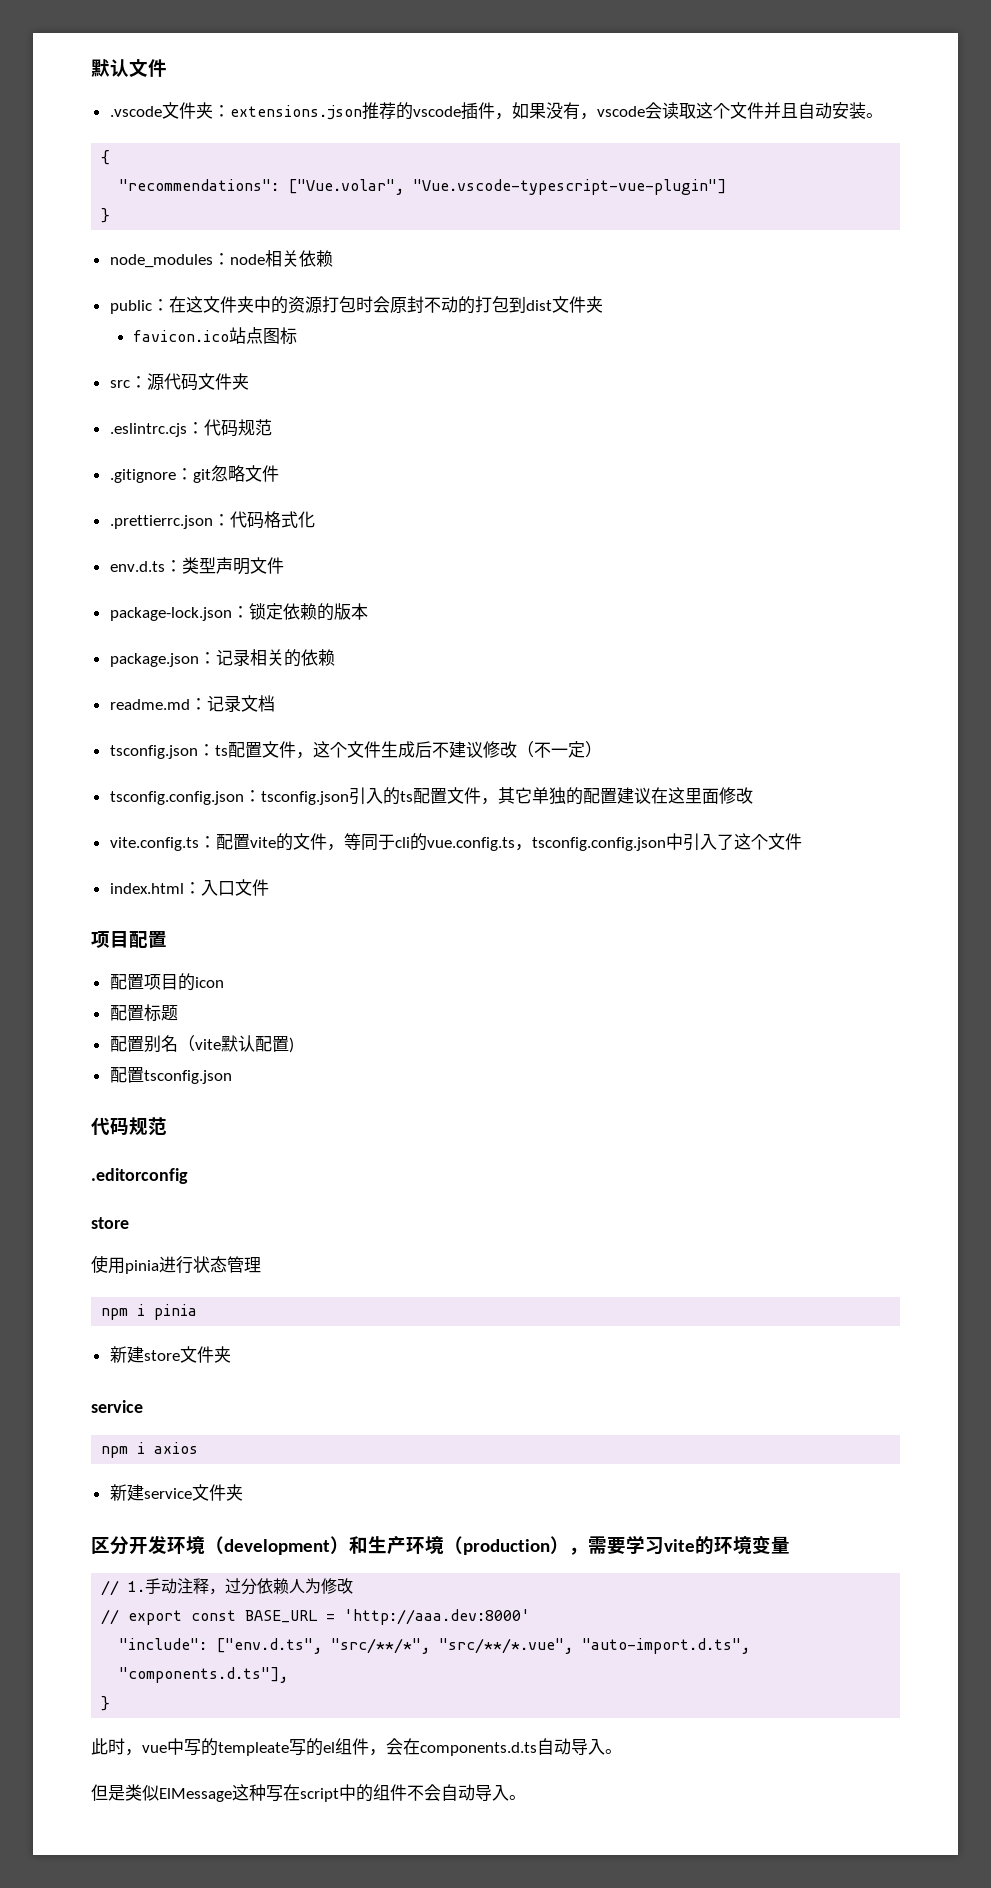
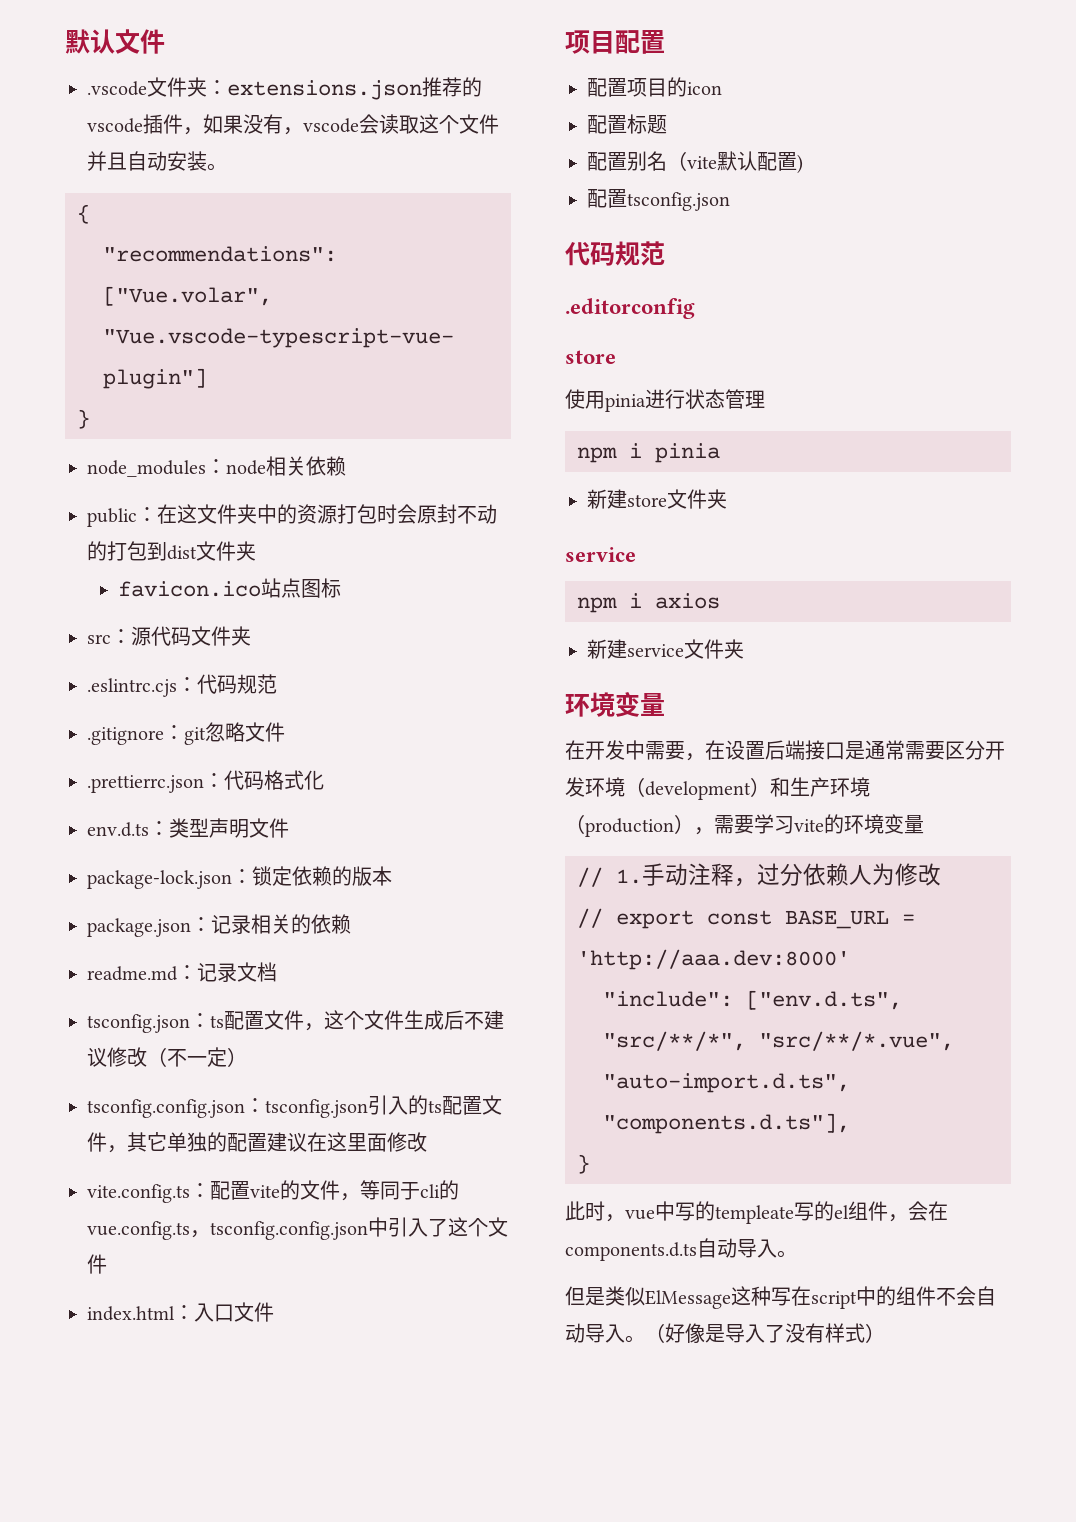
(243, 1492) none -> [565,692,665,717] [565,740,945,761] 环境变量 // 在开发中需要，在设置后端接口是通常需要
(526, 1797) none -> [645,1323,885,1343] （好像是导入了没有样式）

